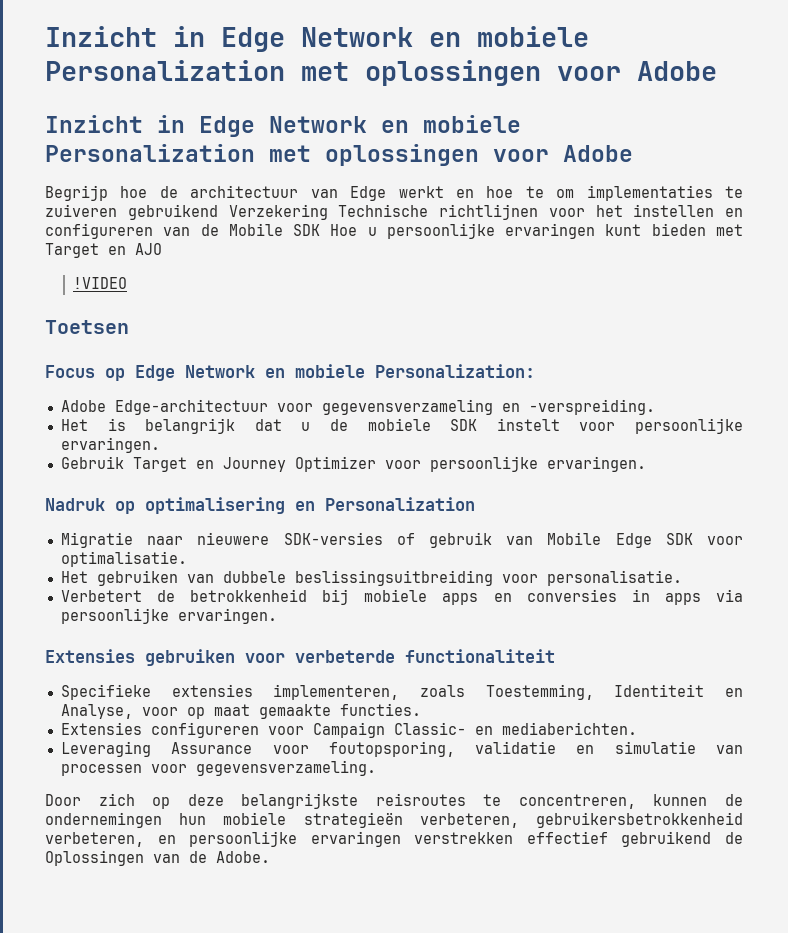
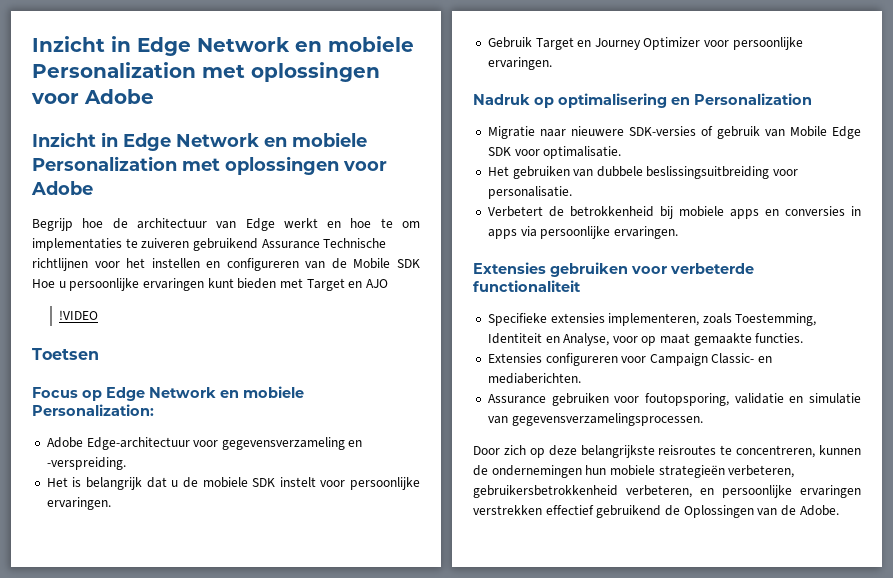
[228,204,328,220] Verzekering -> [261,239,320,249] Assurance
[60,741,253,757] Leveraging Assurance -> [487,393,609,406] Assurance gebruiken
[60,760,376,776] processen voor gegevensverzameling. -> [511,413,703,426] gegevensverzamelingsprocessen.

